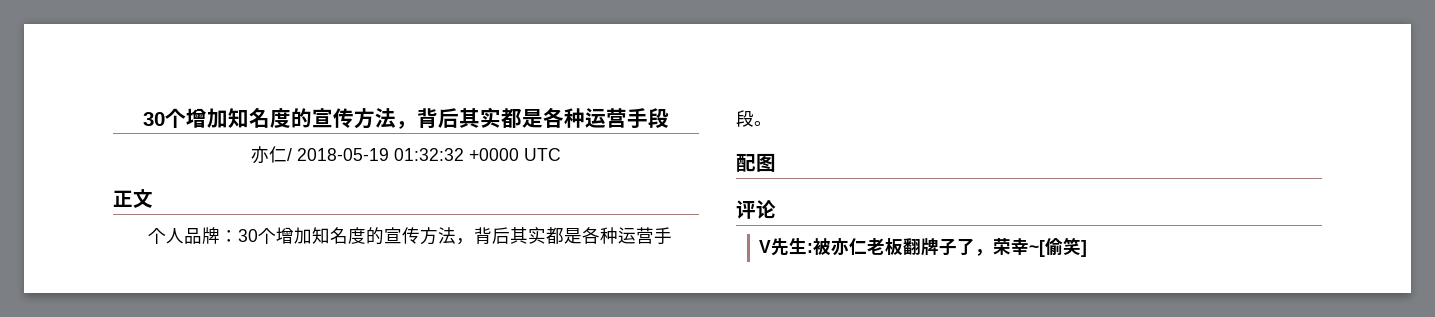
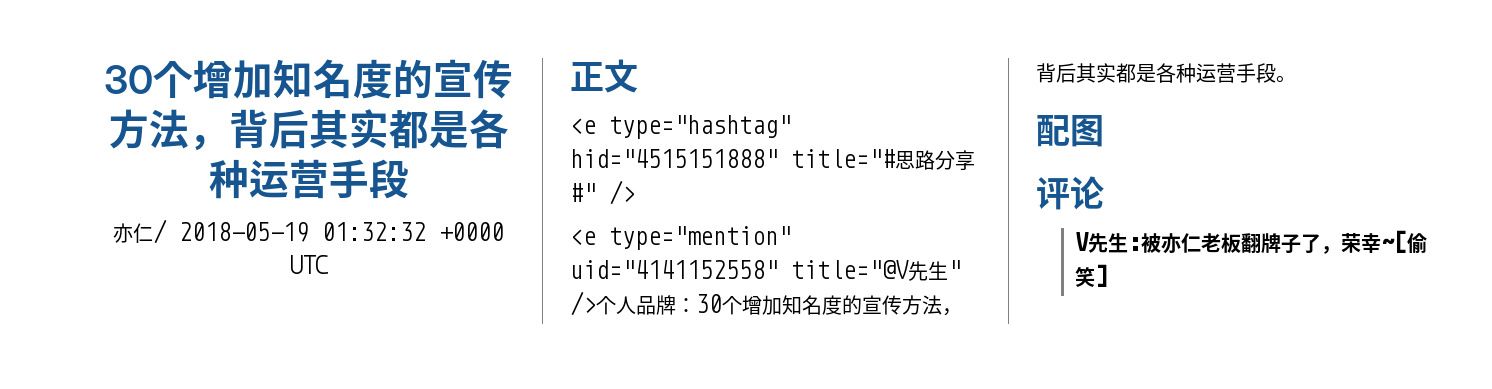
(153, 198) none -> [570,115,791,139] [570,149,975,171] [570,180,635,205] [570,226,791,250] [570,260,961,281] [570,291,596,316] <e type="hashtag" hid="4515151888" title="#思路分享#" /> // <e type="mention" uid="4141152558" title="@V先生" />

